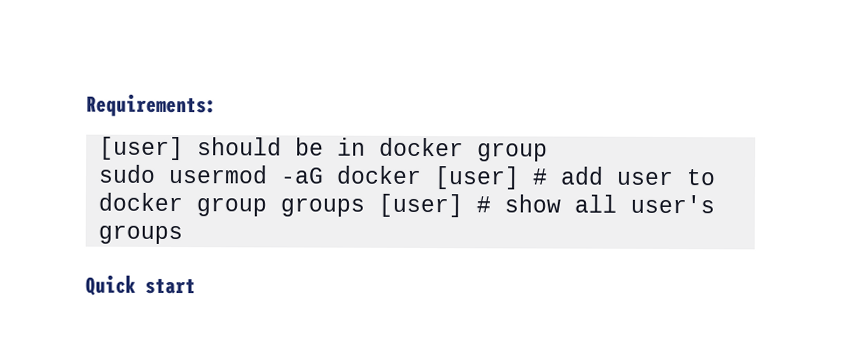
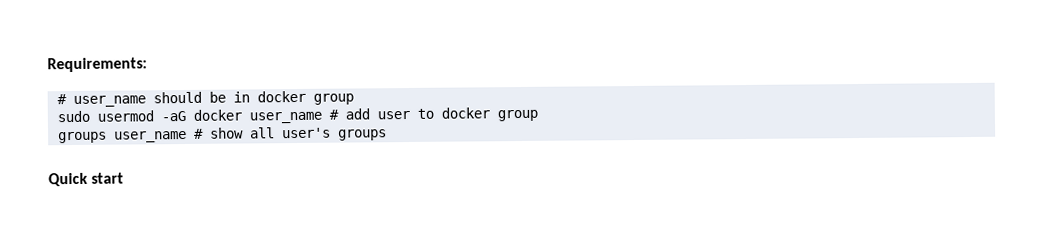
[98,136,184,161] [user] -> [56,94,146,107] # user_name
[433,166,520,190] [user] -> [248,111,322,124] user_name
[279,193,463,218] groups [user] -> [57,130,187,144] // groups user_name

